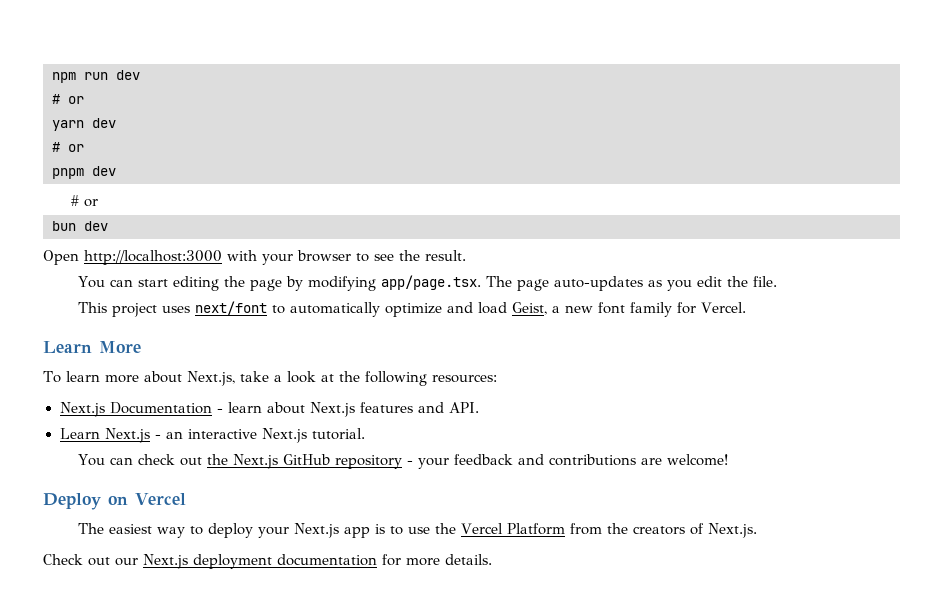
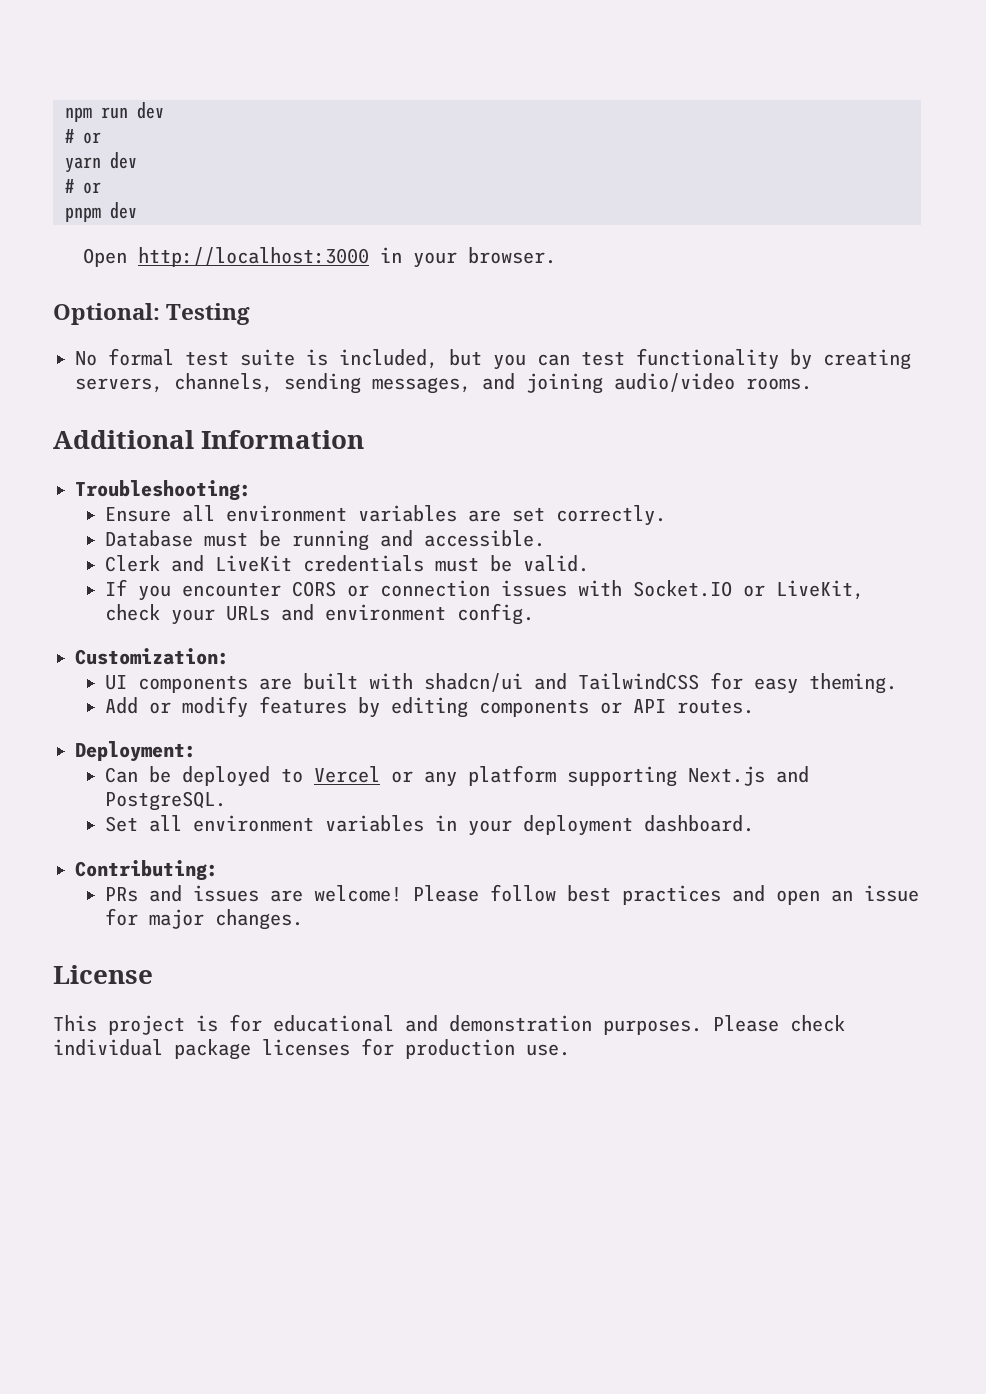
[71,195,99,207] [52,221,108,231] [43,250,466,265] [77,275,777,291] [77,301,746,317] [43,341,141,353] [43,371,497,386] [59,402,479,417] [59,428,365,443] [77,454,728,469] [43,493,186,510] [77,523,757,538] [43,554,492,569] # or // bun dev // Open http://localhost:3000 with your browser to see the result. // You can start editing the page by modifying app/page.tsx. The page auto-updates as you edit the file. // This project uses next/font to automatically optimize and load Geist, a new font family for Vercel. // Learn More // To learn more about Next.js, take a look at the following resources: // Next.js Documentation - learn about Next.js features and API. // Learn Next.js - an interactive Next.js tutorial. // You can check out the Next.js GitHub repository - your feedback and contributions are welcome! // Deploy on Vercel // The easiest way to deploy your Next.js app is to use the Vercel Platform from the creators of Next.js. // Check out our Next.js deployment documentation for more details. -> [83,247,557,268] [53,303,251,325] [75,348,911,370] [75,373,812,394] [53,430,365,449] [75,480,251,501] [105,505,667,526] [105,530,546,551] [105,555,590,572] [105,579,865,601] [105,603,535,625] [75,648,229,665] [105,672,898,694] [105,696,755,718] [75,741,196,762] [105,765,810,787] [105,791,227,811] [105,815,755,836] [75,860,218,881] [105,884,920,905] [105,908,304,930] [53,965,153,984] [53,1014,845,1035] [53,1038,570,1060] Open http://localhost:3000 in your browser. // Optional: Testing // No formal test suite is included, but you can test functionality by creating servers, channels, sending messages, and joining audio/video rooms. // Additional Information // Troubleshooting: // Ensure all environment variables are set correctly. // Database must be running and accessible. // Clerk and LiveKit credentials must be valid. // If you encounter CORS or connection issues with Socket.IO or LiveKit, check your URLs and environment config. // Customization: // UI components are built with shadcn/ui and TailwindCSS for easy theming. // Add or modify features by editing components or API routes. // Deployment: // Can be deployed to Vercel or any platform supporting Next.js and PostgreSQL. // Set all environment variables in your deployment dashboard. // Contributing: // PRs and issues are welcome! Please follow best practices and open an issue for major changes. // License // This project is for educational and demonstration purposes. Please check individual package licenses for production use.

